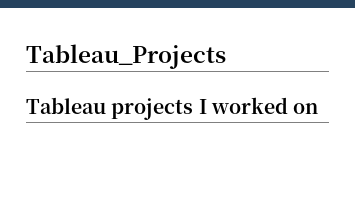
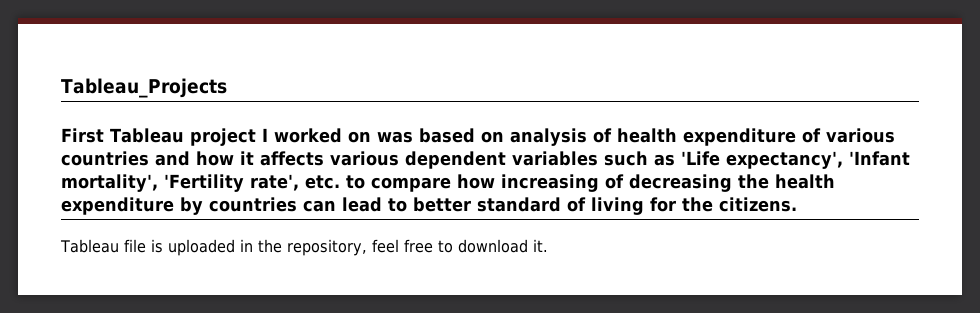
[26,97,319,120] Tableau projects I worked on -> [61,128,895,146] [61,151,910,169] [61,174,835,192] [61,197,797,215] [60,239,548,256] First Tableau project I worked on was based on analysis of health expenditure of various countries and how it affects various dependent variables such as 'Life expectancy', 'Infant mortality', 'Fertility rate', etc. to compare how increasing of decreasing the health expenditure by countries can lead to better standard of living for the citizens. // Tableau file is uploaded in the repository, feel free to download it.

